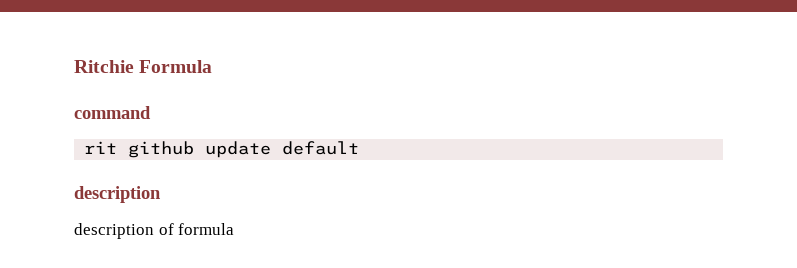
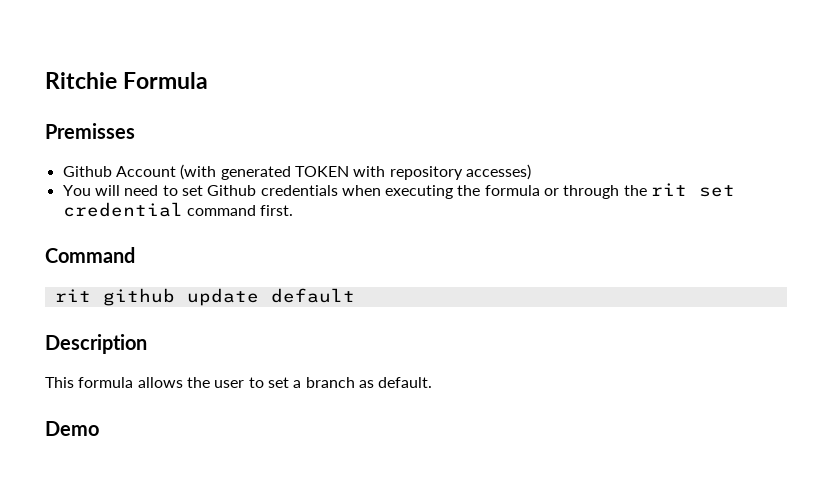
(213, 66) none -> [45,123,135,139] [62,164,531,180] [62,183,736,199] [62,202,183,217] Premisses // Github Account (with generated TOKEN with repository accesses) // You will need to set Github credentials when executing the formula or through the rit set credential
(151, 112) none -> [260,205,294,216] [45,247,135,263] first. // Command
[74,186,161,203] [74,223,235,239] description // description of formula -> [45,334,147,354] [45,377,433,388] [45,421,99,436] Description // This formula allows the user to set a branch as default. // Demo

